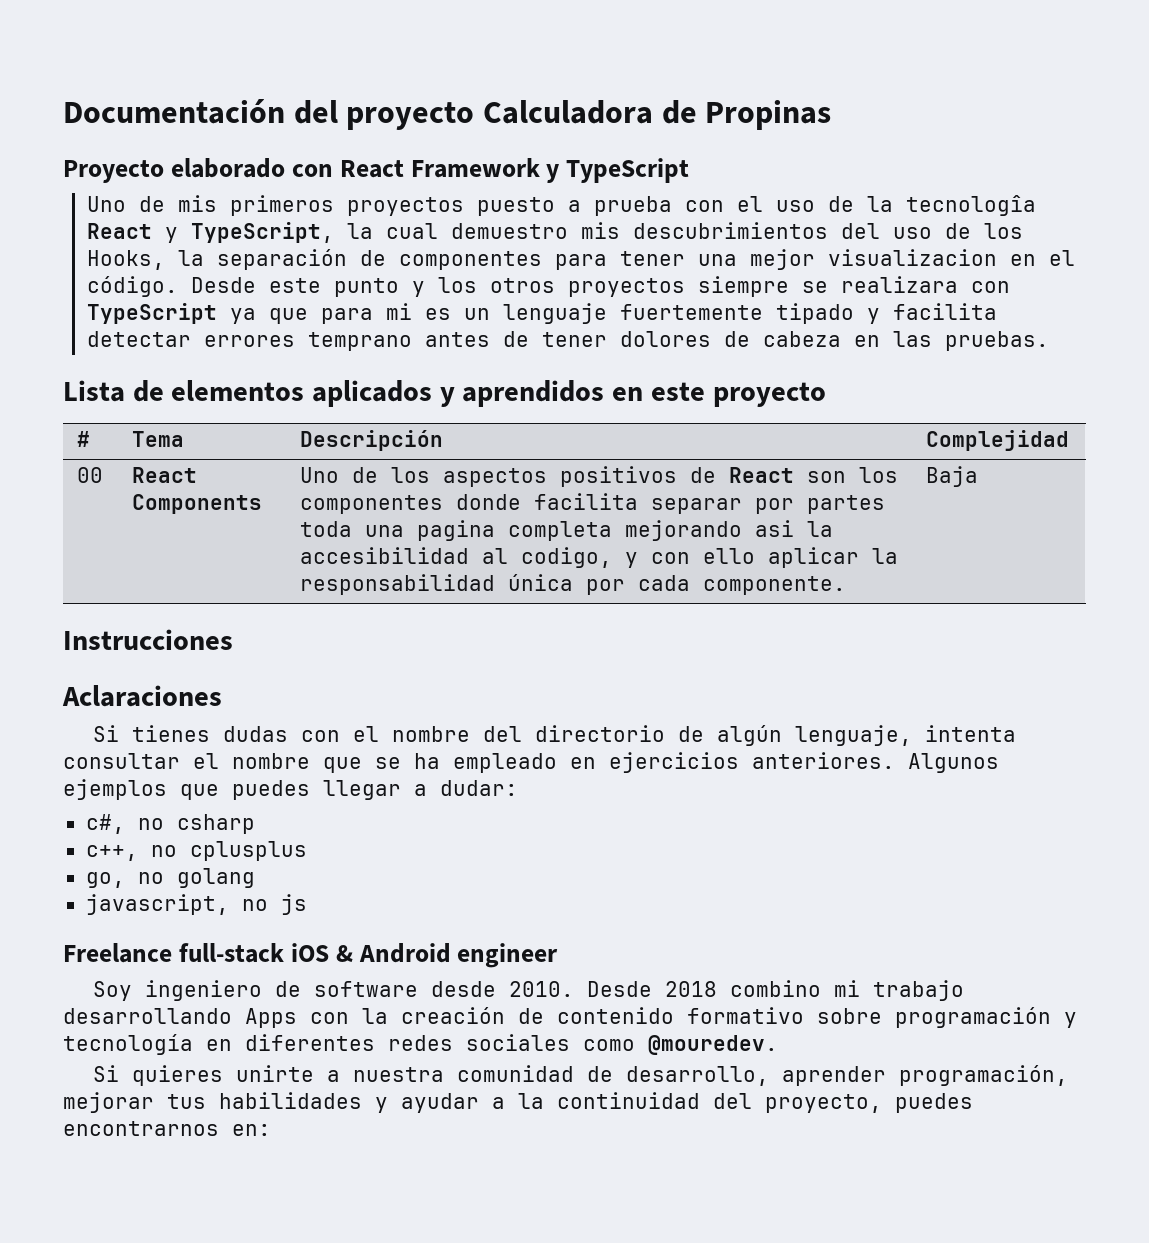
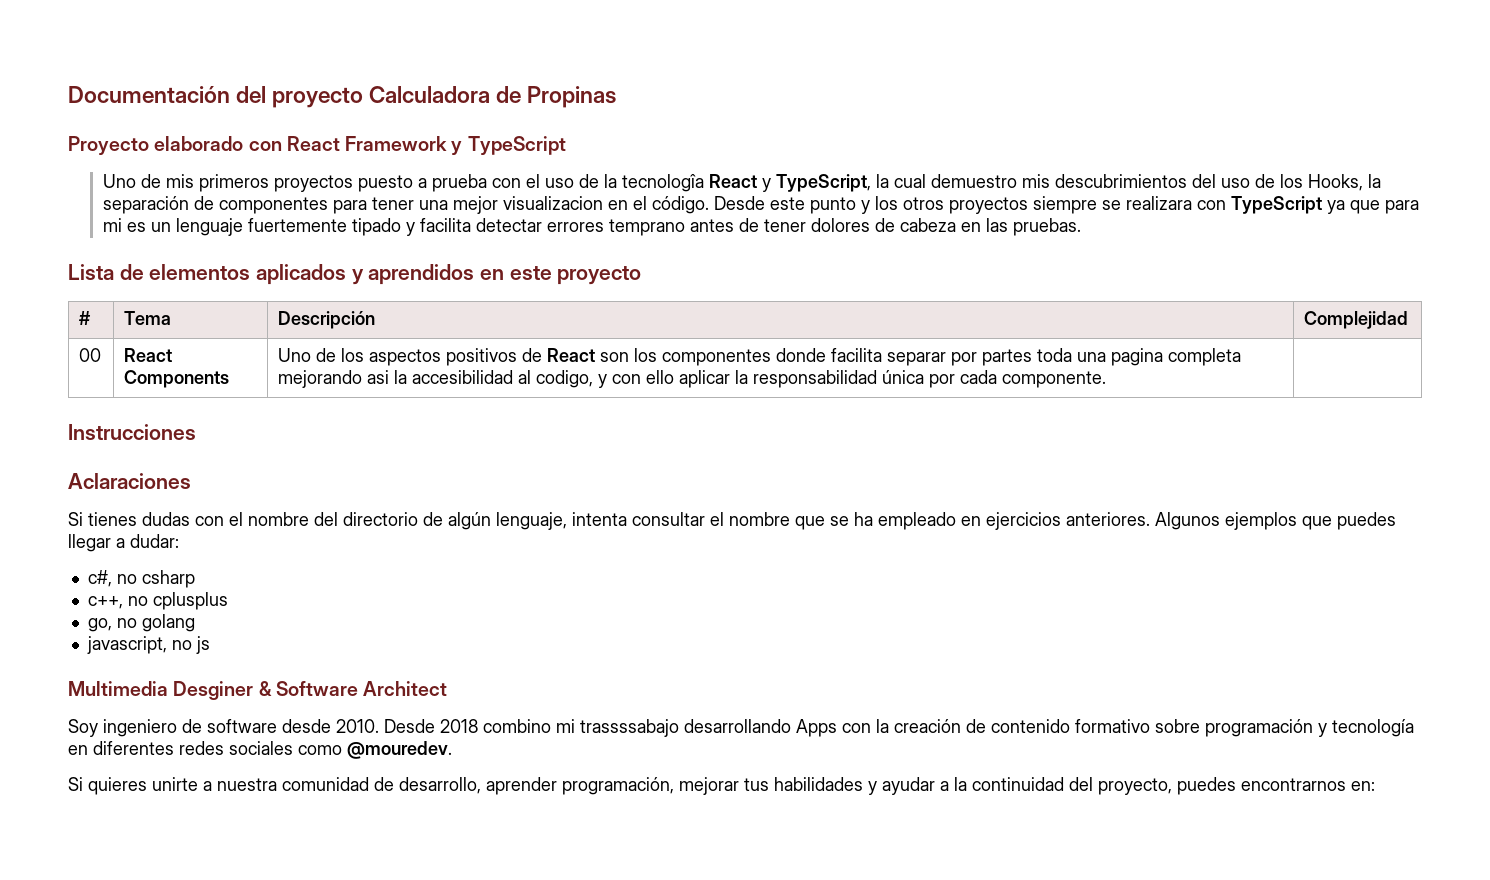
[926,466,979,487] Baja -> (1107, 379) none
[63,943,559,968] Freelance full-stack iOS & Android engineer -> [68,681,448,700] Multimedia Desginer & Software Architect
[873,980,965,1001] trabajo -> [580,719,679,737] trassssabajo

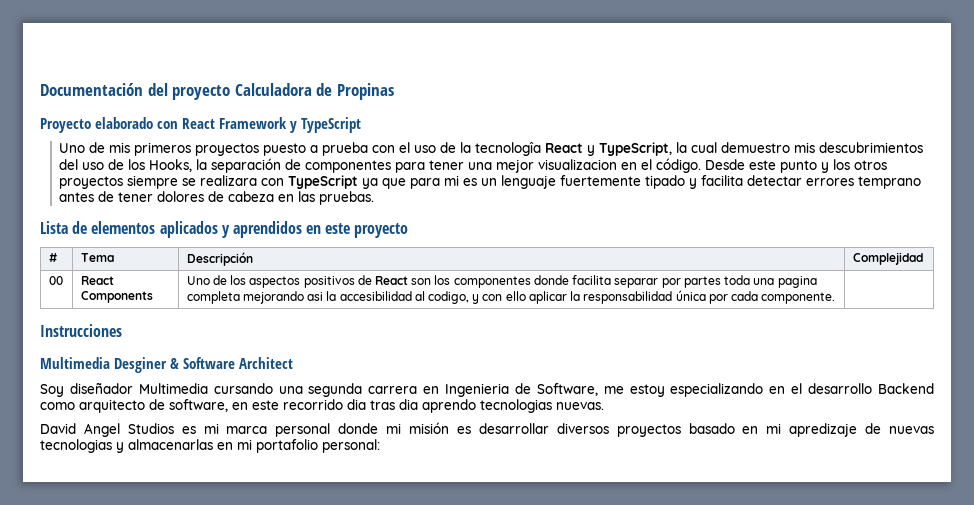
[68,473,191,489] [68,512,1396,530] [68,534,179,552] [87,570,195,588] [87,592,228,610] [87,614,195,632] [86,636,210,654] // Aclaraciones // Si tienes dudas con el nombre del directorio de algún lenguaje, intenta consultar el nombre que se ha empleado en ejercicios anteriores. Algunos ejemplos que puedes llegar a dudar: // c#, no csharp // c++, no cplusplus // go, no golang // javascript, no js -> (122, 330) none
[103,719,1414,737] [68,741,452,759] [68,777,1375,795] ingeniero de software desde 2010. Desde 2018 combino mi trassssabajo desarrollando Apps con la creación de contenido formativo sobre programación y tecnología en diferentes redes sociales como @mouredev. // Si quieres unirte a nuestra comunidad de desarrollo, aprender programación, mejorar tus habilidades y ayudar a la continuidad del proyecto, puedes encontrarnos en: -> [69,382,934,397] [40,399,604,413] [40,422,935,437] [40,439,380,453] diseñador Multimedia cursando una segunda carrera en Ingenieria de Software, me estoy especializando en el desarrollo Backend como arquitecto de software, en este recorrido dia tras dia aprendo tecnologias nuevas. // David Angel Studios es mi marca personal donde mi misión es desarrollar diversos proyectos basado en mi apredizaje de nuevas tecnologias y almacenarlas en mi portafolio personal:

